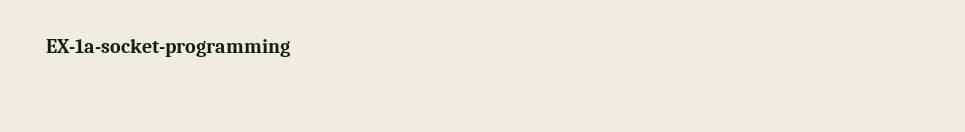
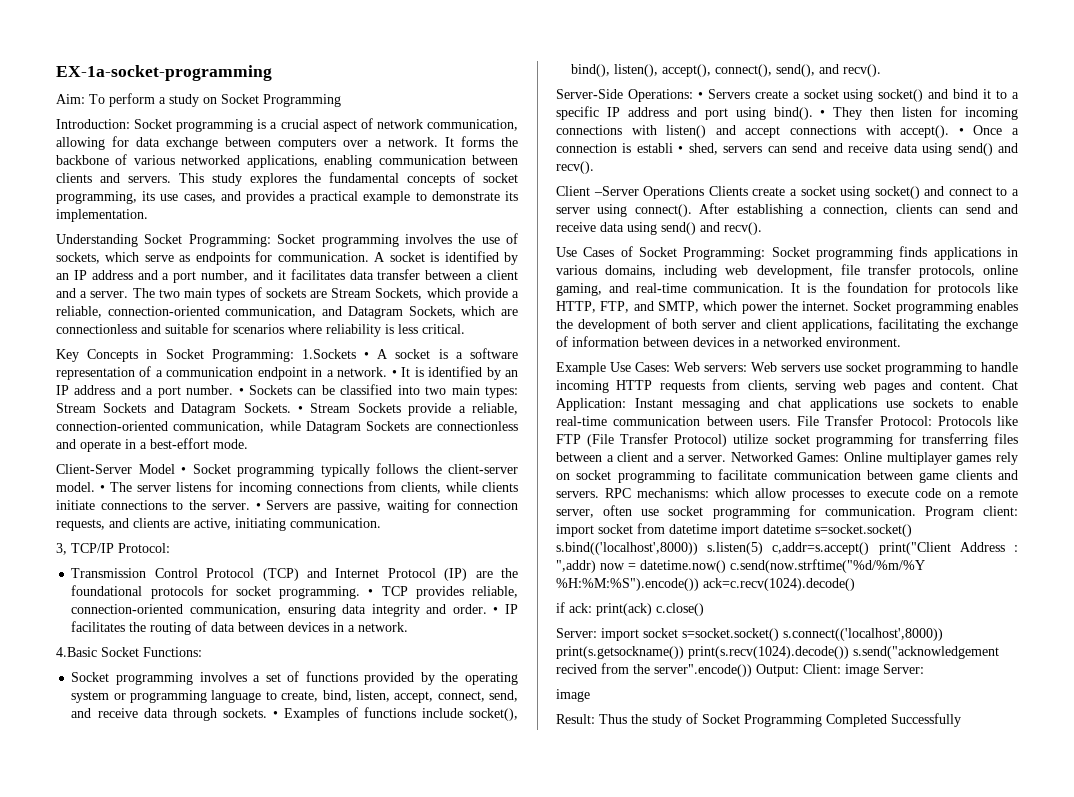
(290, 47) none -> [56,93,341,107] [56,118,518,132] [56,136,518,150] [56,154,518,168] [56,172,518,186] [56,191,518,204] [56,209,148,222] [56,233,518,247] [56,251,518,265] [56,269,518,283] [56,287,519,301] [56,306,518,319] [56,323,465,337] [56,348,518,362] [56,366,518,380] [56,384,518,398] [56,403,518,416] [56,421,518,434] [56,438,248,452] [56,463,518,477] [56,481,518,495] [56,499,518,513] [56,518,381,531] [56,543,170,555] [71,568,518,581] [71,585,518,599] [71,604,518,617] [71,621,409,635] [56,647,202,657] [71,671,518,685] [71,690,519,703] [71,707,519,721] [571,64,882,77] [556,89,1019,102] [556,106,1019,120] [556,125,1020,138] [556,143,1018,156] [556,161,594,174] [556,186,1019,199] [556,203,1018,217] [556,222,762,235] [556,246,1018,260] [556,264,1018,278] [556,282,1018,296] [556,301,1018,314] [556,318,1018,332] [556,336,901,347] [556,362,1018,375] [556,379,1018,393] [556,398,1018,411] [556,415,1018,426] [556,433,1018,447] [556,452,1018,465] [556,469,1018,483] [556,488,1018,501] [556,505,1018,519] [556,523,912,537] [556,542,1018,555] [556,559,925,573] [556,578,855,591] [556,602,704,616] [556,628,943,641] [556,646,999,659] [556,663,924,677] [556,689,590,702] [556,713,961,727] // Aim: To perform a study on Socket Programming // Introduction: Socket programming is a crucial aspect of network communication, allowing for data exchange between computers over a network. It forms the backbone of various networked applications, enabling communication between clients and servers. This study explores the fundamental concepts of socket programming, its use cases, and provides a practical example to demonstrate its implementation. // Understanding Socket Programming: Socket programming involves the use of sockets, which serve as endpoints for communication. A socket is identified by an IP address and a port number, and it facilitates data transfer between a client and a server. The two main types of sockets are Stream Sockets, which provide a reliable, connection-oriented communication, and Datagram Sockets, which are connectionless and suitable for scenarios where reliability is less critical. // Key Concepts in Socket Programming: 1.Sockets • A socket is a software representation of a communication endpoint in a network. • It is identified by an IP address and a port number. • Sockets can be classified into two main types: Stream Sockets and Datagram Sockets. • Stream Sockets provide a reliable, connection-oriented communication, while Datagram Sockets are connectionless and operate in a best-effort mode. // Client-Server Model • Socket programming typically follows the client-server model. • The server listens for incoming connections from clients, while clients initiate connections to the server. • Servers are passive, waiting for connection requests, and clients are active, initiating communication. // 3, TCP/IP Protocol: // Transmission Control Protocol (TCP) and Internet Protocol (IP) are the foundational protocols for socket programming. • TCP provides reliable, connection-oriented communication, ensuring data integrity and order. • IP facilitates the routing of data between devices in a network. // 4.Basic Socket Functions: // Socket programming involves a set of functions provided by the operating system or programming language to create, bind, listen, accept, connect, send, and receive data through sockets. • Examples of functions include socket(), bind(), listen(), accept(), connect(), send(), and recv(). // Server-Side Operations: • Servers create a socket using socket() and bind it to a specific IP address and port using bind(). • They then listen for incoming connections with listen() and accept connections with accept(). • Once a connection is establi • shed, servers can send and receive data using send() and recv(). // Client –Server Operations Clients create a socket using socket() and connect to a server using connect(). After establishing a connection, clients can send and receive data using send() and recv(). // Use Cases of Socket Programming: Socket programming finds applications in various domains, including web development, file transfer protocols, online gaming, and real-time communication. It is the foundation for protocols like HTTP, FTP, and SMTP, which power the internet. Socket programming enables the development of both server and client applications, facilitating the exchange of information between devices in a networked environment. // Example Use Cases: Web servers: Web servers use socket programming to handle incoming HTTP requests from clients, serving web pages and content. Chat Application: Instant messaging and chat applications use sockets to enable real-time communication between users. File Transfer Protocol: Protocols like FTP (File Transfer Protocol) utilize socket programming for transferring files between a client and a server. Networked Games: Online multiplayer games rely on socket programming to facilitate communication between game clients and servers. RPC mechanisms: which allow processes to execute code on a remote server, often use socket programming for communication. Program client: import socket from datetime import datetime s=socket.socket() s.bind(('localhost',8000)) s.listen(5) c,addr=s.accept() print("Client Address : ",addr) now = datetime.now() c.send(now.strftime("%d/%m/%Y %H:%M:%S").encode()) ack=c.recv(1024).decode() // if ack: print(ack) c.close() // Server: import socket s=socket.socket() s.connect(('localhost',8000)) print(s.getsockname()) print(s.recv(1024).decode()) s.send("acknowledgement recived from the server".encode()) Output: Client: image Server: // image // Result: Thus the study of Socket Programming Completed Successfully

